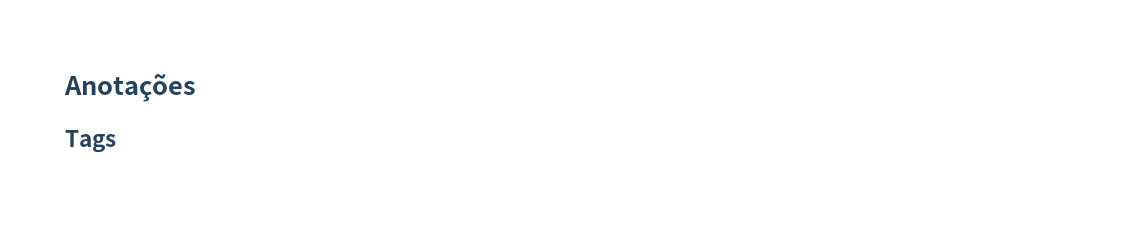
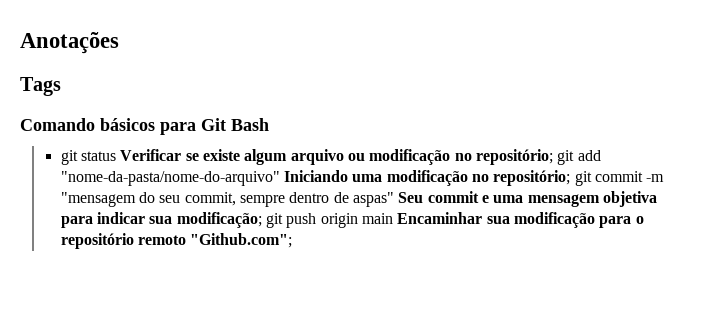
(116, 141) none -> [20,118,269,135] [60,149,601,165] [60,170,665,186] [60,191,657,207] [60,212,644,228] [60,233,293,249] // Comando básicos para Git Bash // git status Verificar se existe algum arquivo ou modificação no repositório; git add "nome-da-pasta/nome-do-arquivo" Iniciando uma modificação no repositório; git commit -m "mensagem do seu commit, sempre dentro de aspas" Seu commit e uma mensagem objetiva para indicar sua modificação; git push origin main Encaminhar sua modificação para o repositório remoto "Github.com";

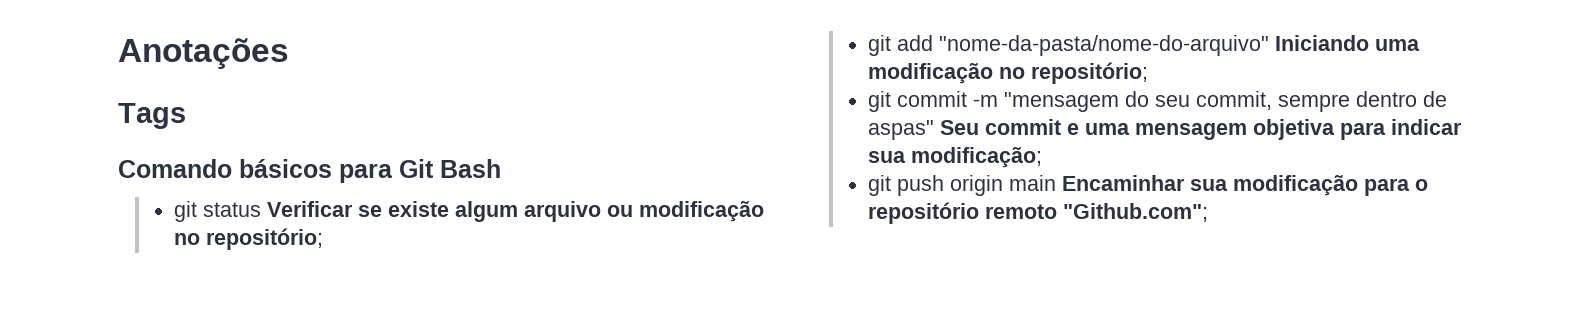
(553, 157) none -> (324, 239) //
(571, 178) none -> (1149, 73) //
(262, 220) none -> (1043, 157) //

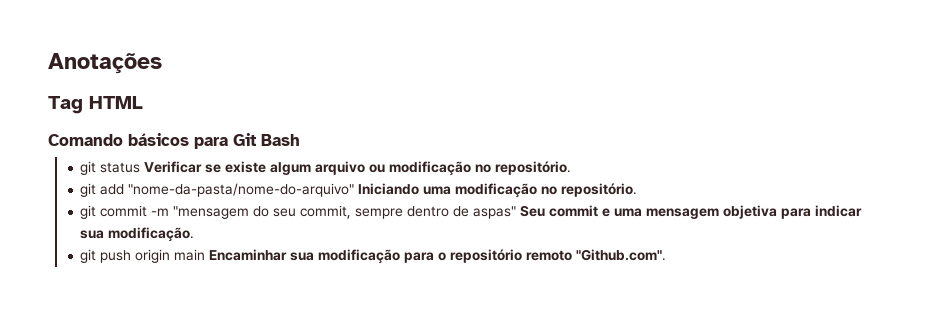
[118,103,186,129] Tags -> [48,96,143,114] Tag HTML
[206,228,324,250] repositório; -> [495,161,572,175] repositório.
[1031,62,1149,84] repositório; -> [561,183,638,197] repositório.
[911,147,1043,168] modificação; -> [108,227,195,242] modificação.
[1063,203,1209,222] "Github.com"; -> [576,249,667,261] "Github.com".

